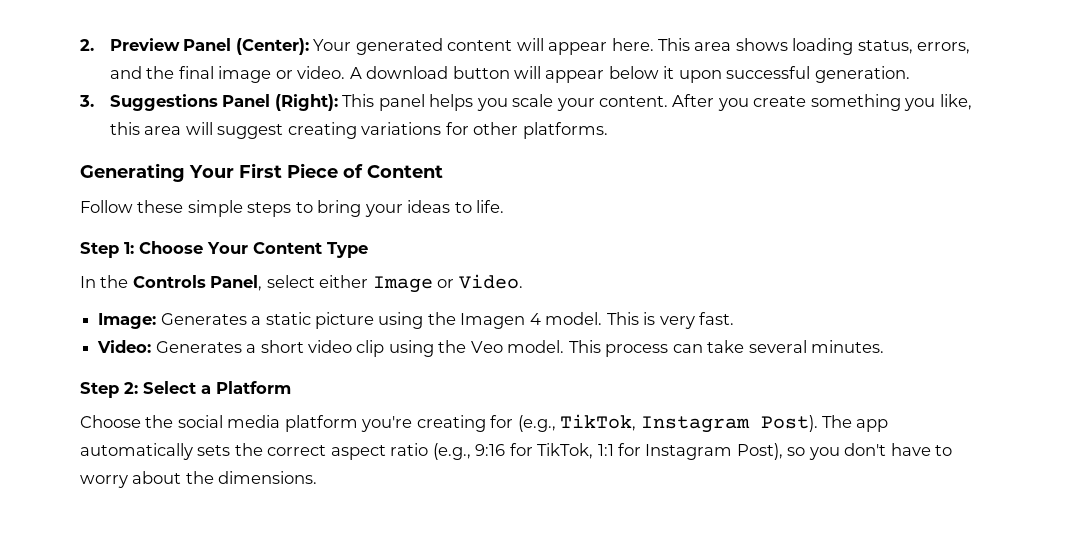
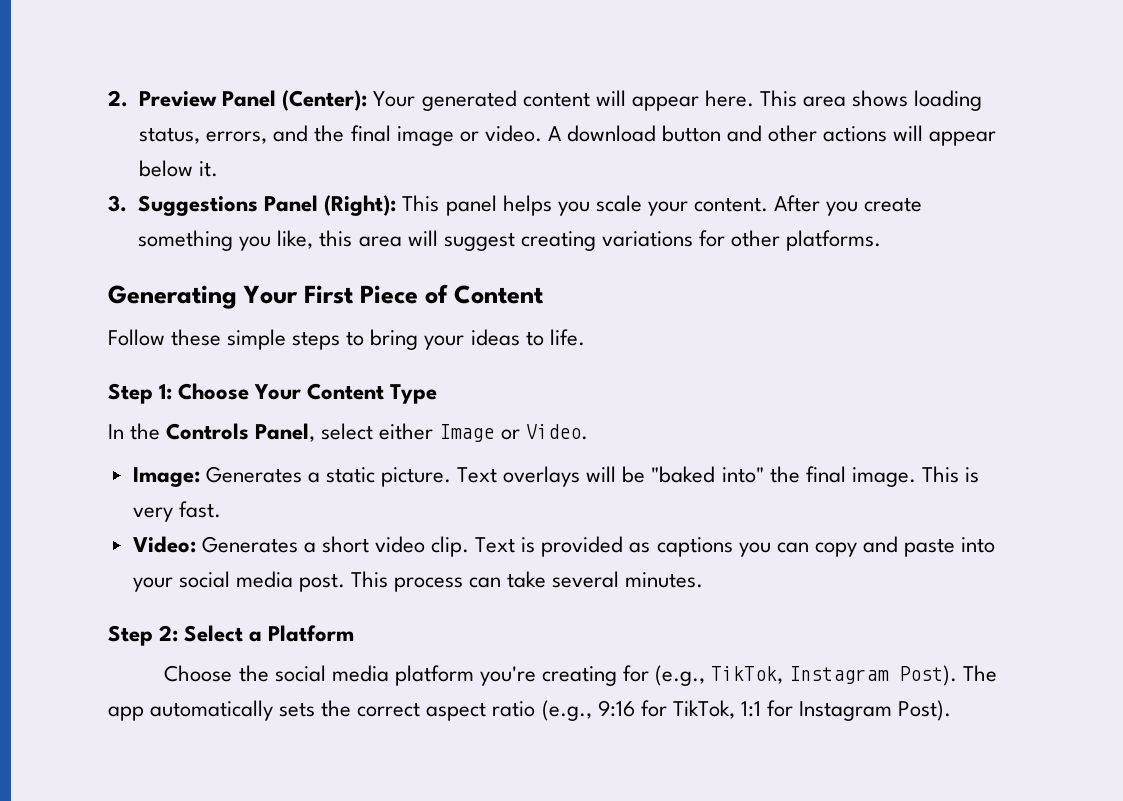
[514,66,910,83] will appear below it upon successful generation. -> [727,125,997,146] [139,160,219,177] and other actions will appear below it.
[314,312,603,329] picture using the Imagen 4 model. -> [381,466,916,487] picture. Text overlays will be "baked into" the final image.
[356,340,565,357] clip using the Veo model. -> [431,536,995,557] [132,571,345,592] clip. Text is provided as captions you can copy and paste into your social media post.
[736,443,953,460] [80,471,318,488] Post), so you don't have to worry about the dimensions. -> [898,700,952,721] Post).

